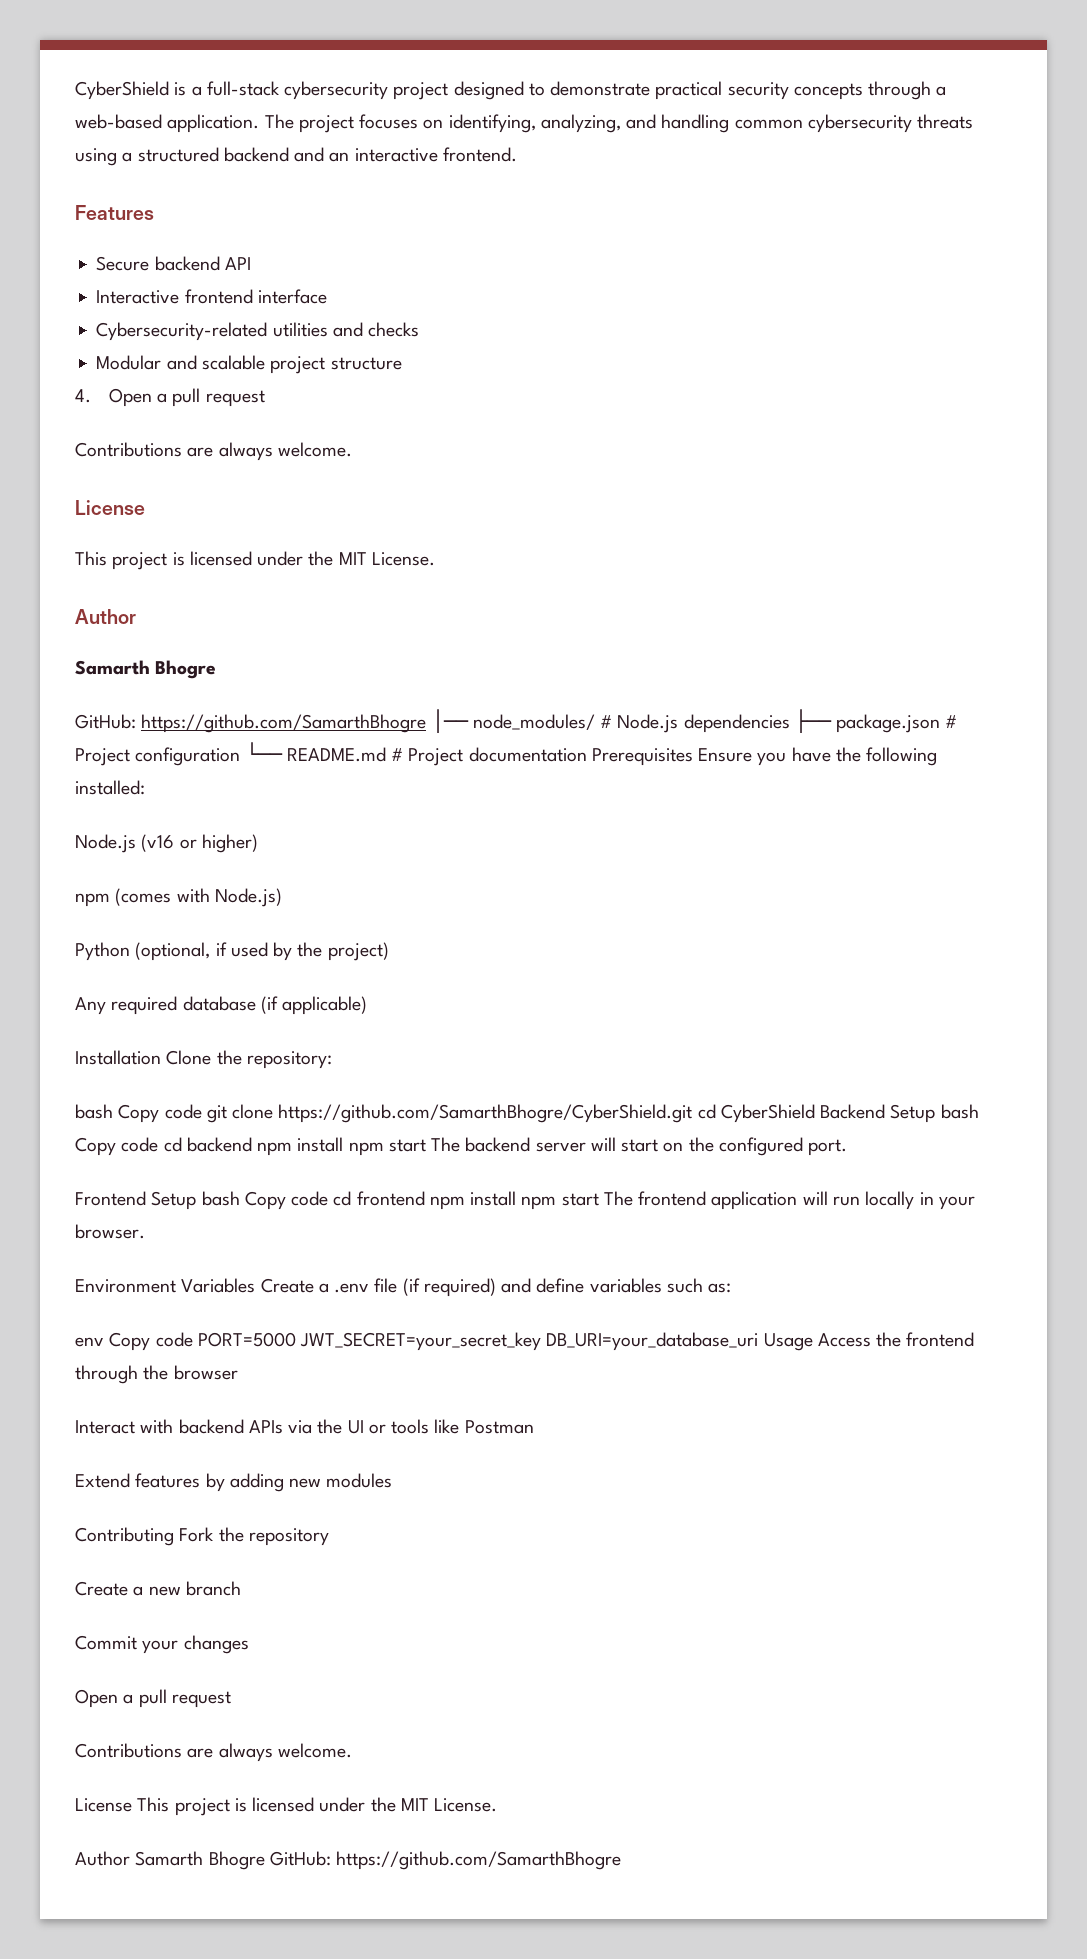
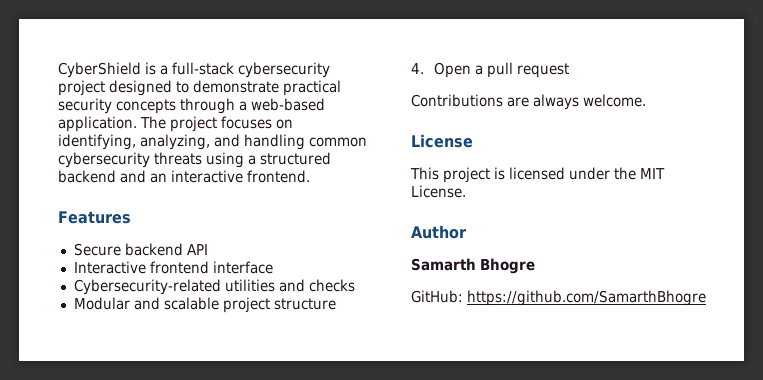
[431,709,958,733] [75,742,938,766] [75,780,145,795] [75,834,258,853] [75,888,282,907] [75,942,389,961] [75,996,368,1015] [75,1050,332,1069] [75,1104,979,1123] [75,1137,848,1156] [75,1191,975,1210] [75,1224,145,1239] [75,1278,732,1297] [75,1332,975,1351] [75,1365,238,1384] [75,1419,534,1434] [75,1473,393,1492] [75,1527,329,1546] [75,1581,241,1596] [75,1635,249,1654] [75,1689,231,1708] [75,1743,352,1762] [75,1797,498,1816] [75,1851,622,1870] │── node_modules/ # Node.js dependencies ├── package.json # Project configuration └── README.md # Project documentation Prerequisites Ensure you have the following installed: // Node.js (v16 or higher) // npm (comes with Node.js) // Python (optional, if used by the project) // Any required database (if applicable) // Installation Clone the repository: // bash Copy code git clone https://github.com/SamarthBhogre/CyberShield.git cd CyberShield Backend Setup bash Copy code cd backend npm install npm start The backend server will start on the configured port. // Frontend Setup bash Copy code cd frontend npm install npm start The frontend application will run locally in your browser. // Environment Variables Create a .env file (if required) and define variables such as: // env Copy code PORT=5000 JWT_SECRET=your_secret_key DB_URI=your_database_uri Usage Access the frontend through the browser // Interact with backend APIs via the UI or tools like Postman // Extend features by adding new modules // Contributing Fork the repository // Create a new branch // Commit your changes // Open a pull request // Contributions are always welcome. // License This project is licensed under the MIT License. // Author Samarth Bhogre GitHub: https://github.com/SamarthBhogre -> (706, 298) none

